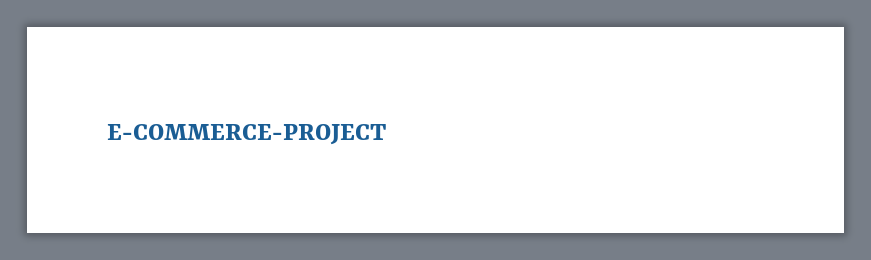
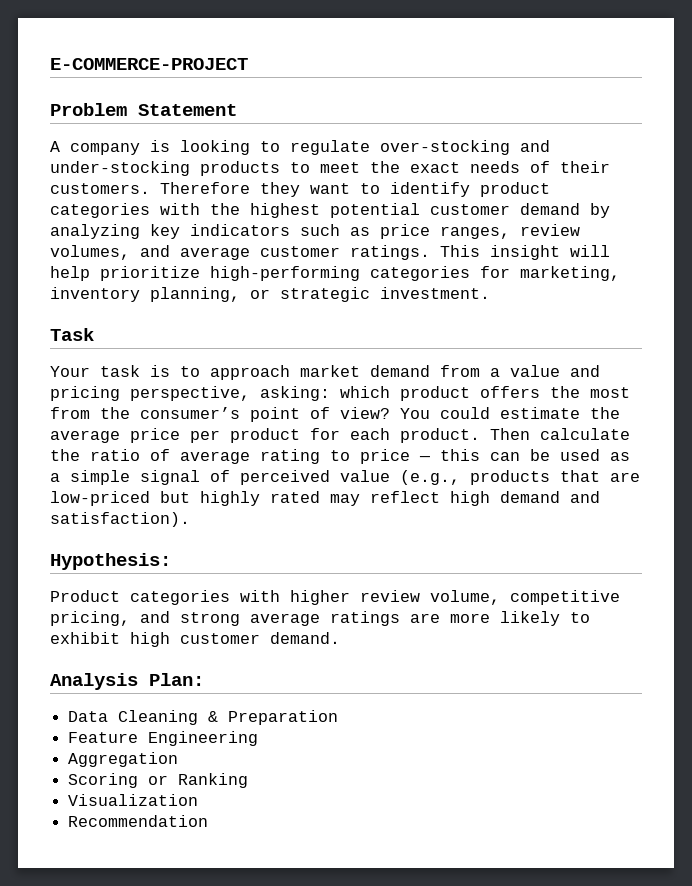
(386, 134) none -> [50,103,237,116] [50,140,550,155] [50,161,610,176] [50,182,550,197] [50,203,610,218] [50,224,580,239] [50,245,610,260] [50,266,620,281] [50,287,490,302] [50,328,94,341] [50,365,600,380] [50,386,630,401] [50,407,620,422] [50,428,630,443] [50,449,630,464] [50,470,640,485] [50,491,600,506] [50,512,190,527] [50,553,171,570] [50,590,620,605] [50,611,590,626] [50,632,340,647] [50,673,204,690] [68,710,339,725] [68,731,259,746] [68,752,179,767] [68,773,249,788] [68,794,199,806] [68,815,209,827] // Problem Statement // A company is looking to regulate over-stocking and under-stocking products to meet the exact needs of their customers. Therefore they want to identify product categories with the highest potential customer demand by analyzing key indicators such as price ranges, review volumes, and average customer ratings. This insight will help prioritize high-performing categories for marketing, inventory planning, or strategic investment. // Task // Your task is to approach market demand from a value and pricing perspective, asking: which product offers the most from the consumer’s point of view? You could estimate the average price per product for each product. Then calculate the ratio of average rating to price — this can be used as a simple signal of perceived value (e.g., products that are low-priced but highly rated may reflect high demand and satisfaction). // Hypothesis: // Product categories with higher review volume, competitive pricing, and strong average ratings are more likely to exhibit high customer demand. // Analysis Plan: // Data Cleaning & Preparation // Feature Engineering // Aggregation // Scoring or Ranking // Visualization // Recommendation

